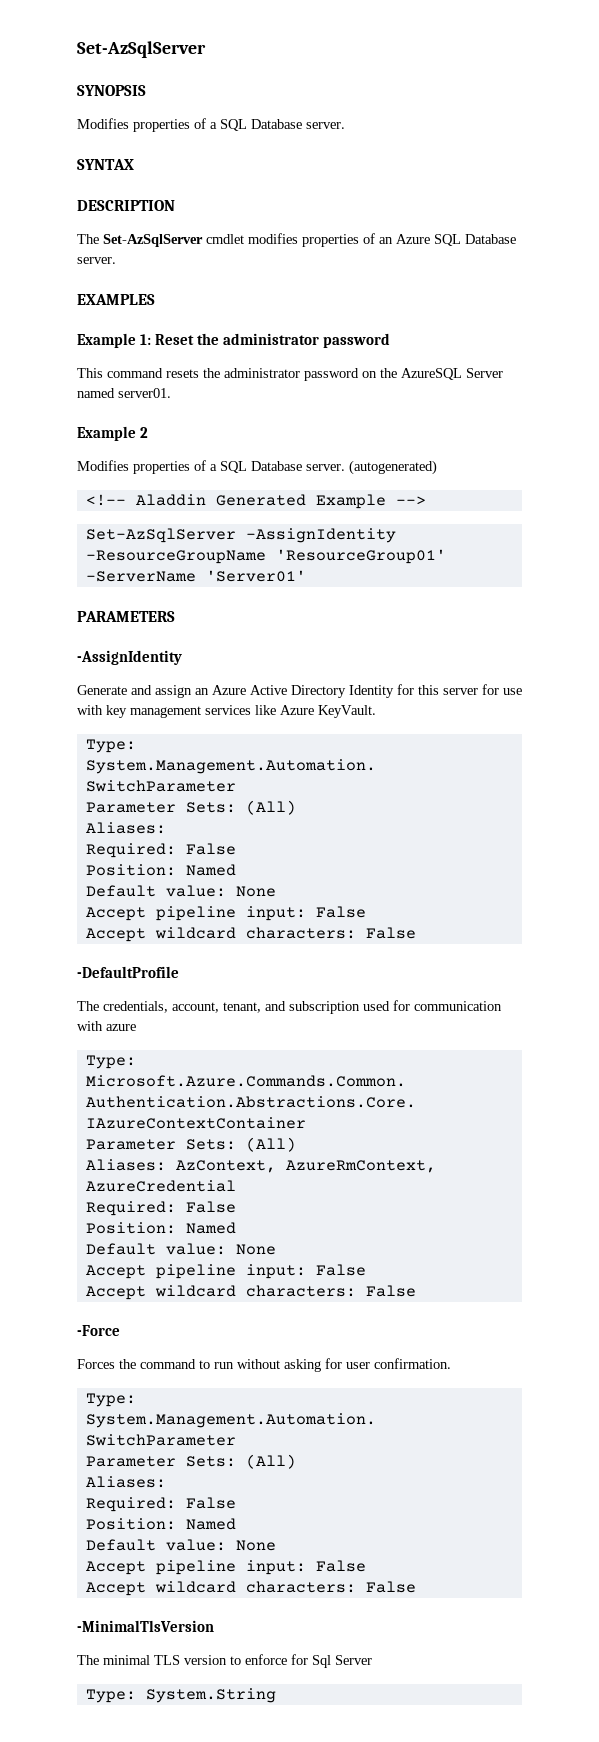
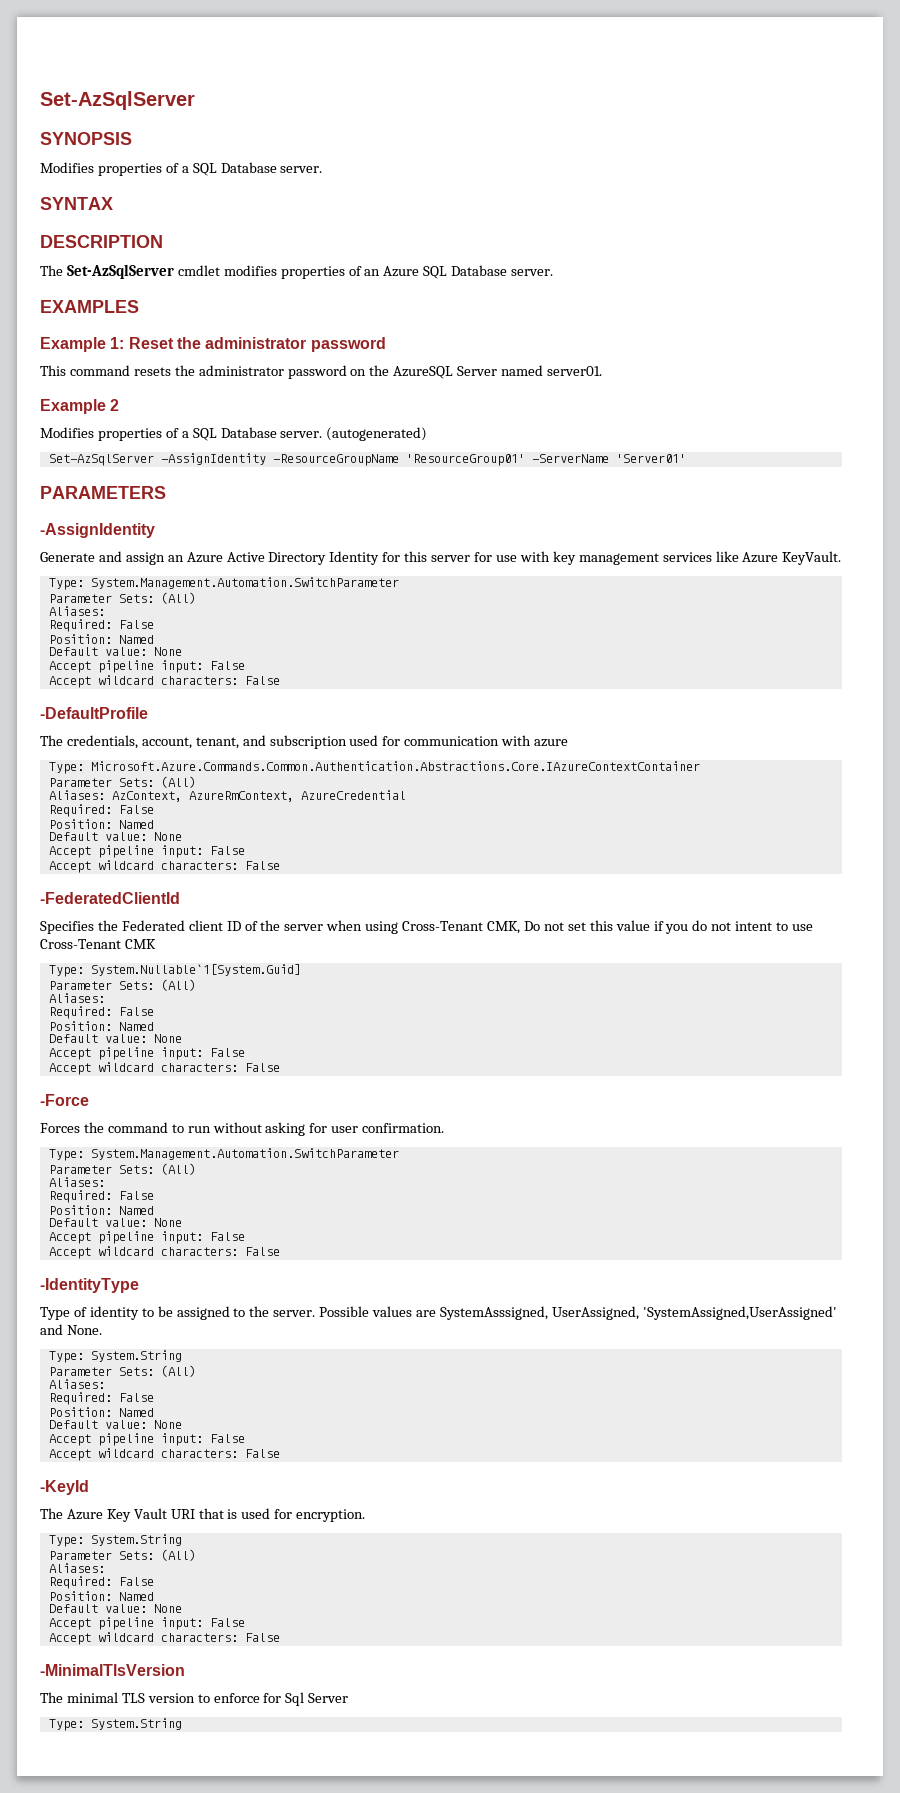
[85,494,426,509] // <!-- Aladdin Generated Example --> -> (428, 434) none
(416, 1291) none -> [40,892,180,904] [40,920,814,934] [40,939,156,949] [48,964,301,977] [48,979,196,991] [48,993,105,1003] [48,1006,154,1019] [48,1021,154,1031] [48,1034,182,1043] [48,1047,245,1060] [48,1062,280,1075] // -FederatedClientId // Specifies the Federated client ID of the server when using Cross-Tenant CMK, Do not set this value if you do not intent to use Cross-Tenant CMK // Type: System.Nullable`1[System.Guid] // Parameter Sets: (All) // Aliases: // Required: False // Position: Named // Default value: None // Accept pipeline input: False // Accept wildcard characters: False
(416, 1587) none -> [40,1278,139,1293] [40,1306,837,1320] [40,1324,102,1335] [48,1350,182,1363] [48,1365,196,1377] [48,1379,105,1389] [48,1392,154,1405] [48,1407,154,1417] [48,1420,182,1429] [48,1433,245,1446] [48,1448,280,1461] [40,1480,89,1495] [40,1508,366,1522] [48,1534,182,1547] [48,1549,196,1561] [48,1563,105,1573] [48,1576,154,1589] [48,1591,154,1601] [48,1604,182,1613] [48,1617,245,1630] [48,1632,280,1645] // -IdentityType // Type of identity to be assigned to the server. Possible values are SystemAsssigned, UserAssigned, 'SystemAssigned,UserAssigned' and None. // Type: System.String // Parameter Sets: (All) // Aliases: // Required: False // Position: Named // Default value: None // Accept pipeline input: False // Accept wildcard characters: False // -KeyId // The Azure Key Vault URI that is used for encryption. // Type: System.String // Parameter Sets: (All) // Aliases: // Required: False // Position: Named // Default value: None // Accept pipeline input: False // Accept wildcard characters: False

